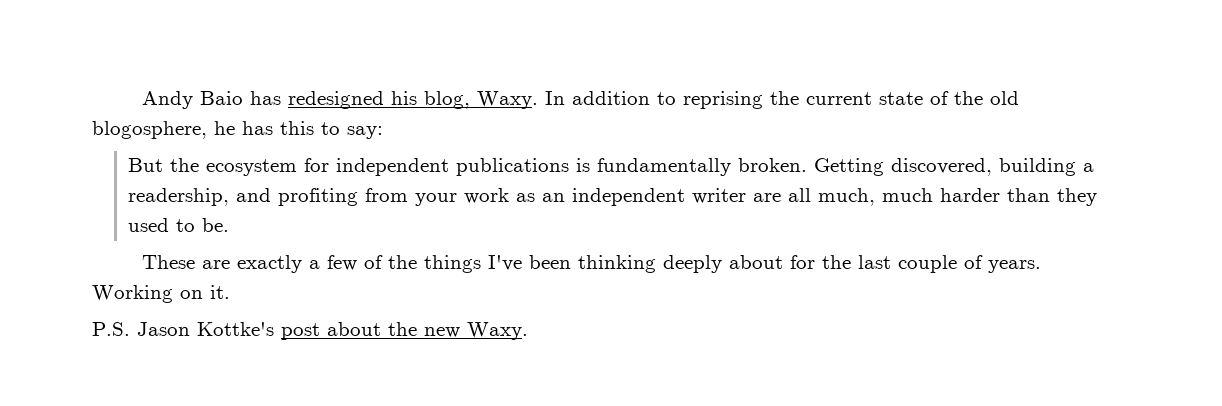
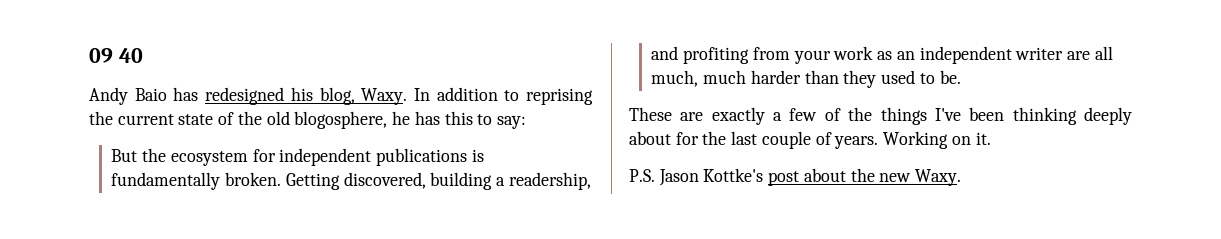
(142, 100) none -> [89,48,143,63] 09 40 //

